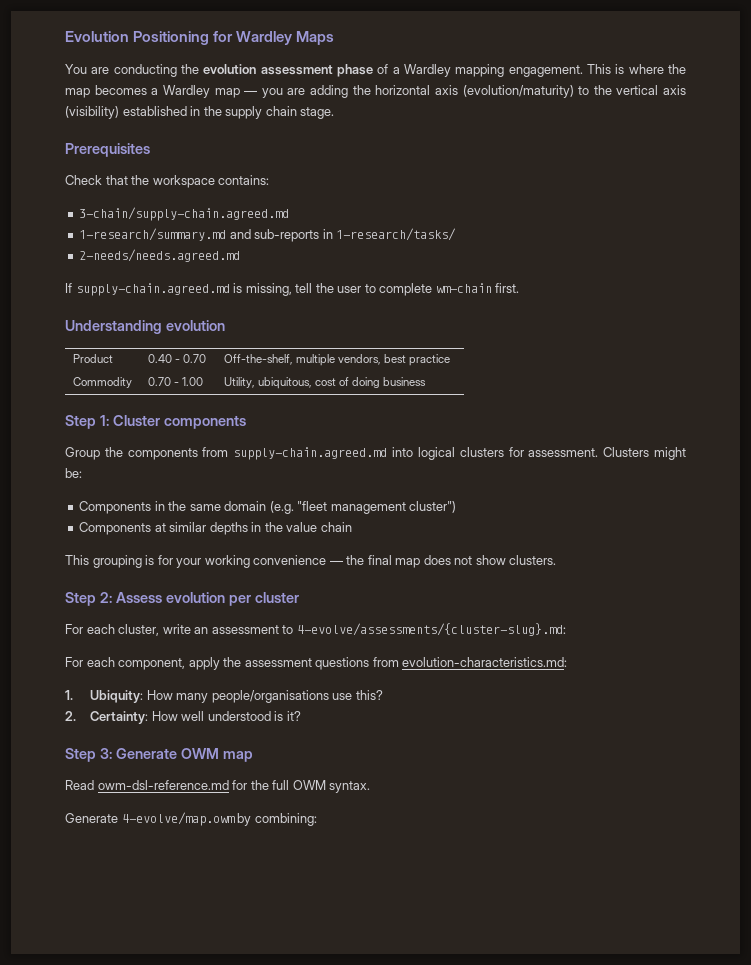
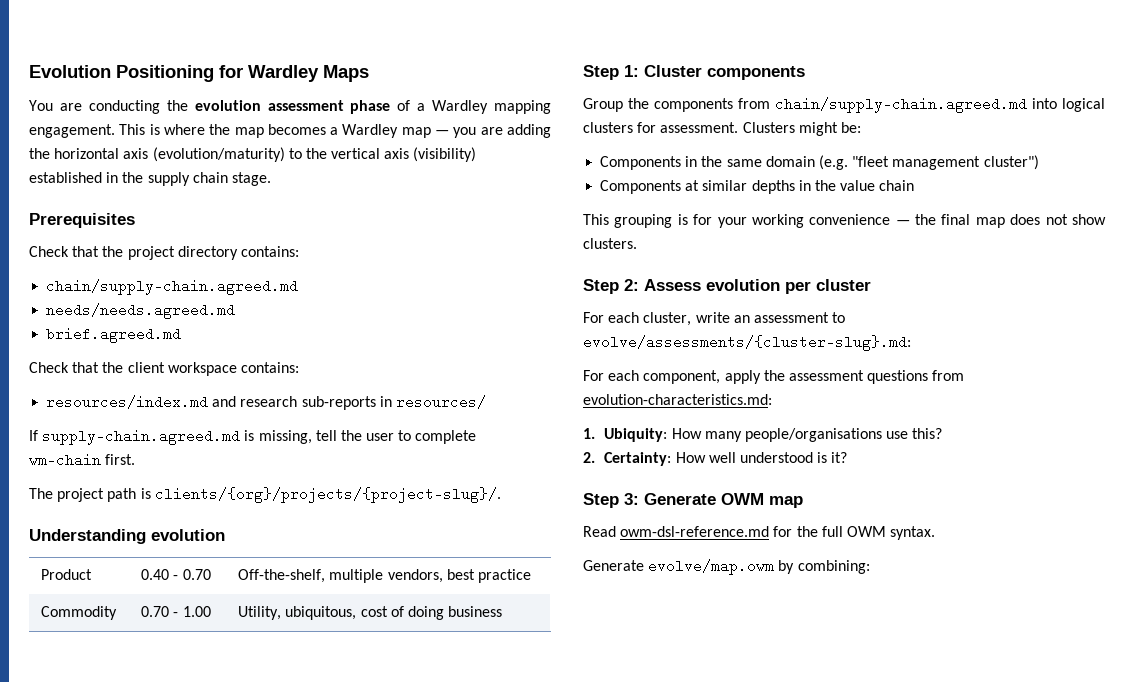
[152,175,270,188] [79,207,290,221] [79,228,457,242] [79,249,241,262] workspace contains: // 3-chain/supply-chain.agreed.md // 1-research/summary.md and sub-reports in 1-research/tasks/ // 2-needs/needs.agreed.md -> [127,246,299,260] [46,279,299,295] [46,303,236,319] [46,327,182,343] [29,362,299,376] [46,395,486,410] project directory contains: // chain/supply-chain.agreed.md // needs/needs.agreed.md // brief.agreed.md // Check that the client workspace contains: // resources/index.md and research sub-reports in resources/
(520, 288) none -> [29,487,501,503] // The project path is clients/{org}/projects/{project-slug}/.
[233,447,388,460] supply-chain.agreed.md -> [775,97,1027,113] chain/supply-chain.agreed.md
[296,623,566,636] 4-evolve/assessments/{cluster-slug}.md: -> [583,335,911,351] evolve/assessments/{cluster-slug}.md:
[121,812,235,826] 4-evolve/map.owm -> [648,559,775,575] evolve/map.owm

